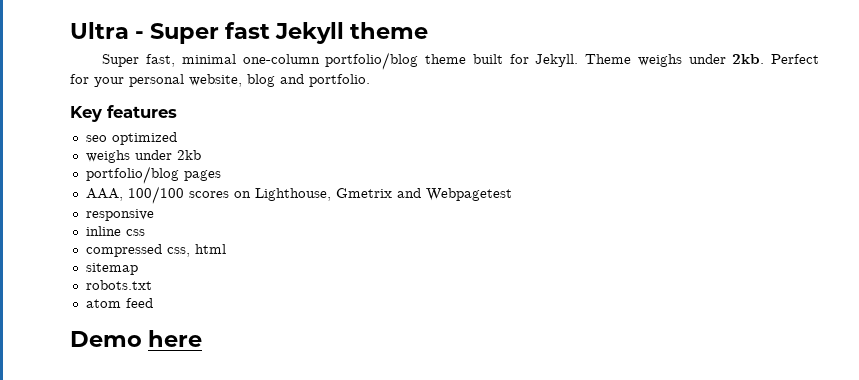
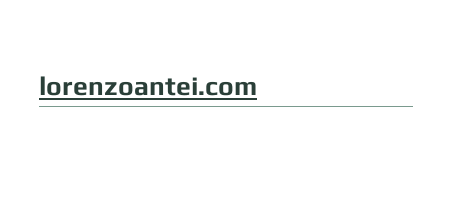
[70,22,429,44] [102,52,819,70] [70,74,370,87] [70,105,177,122] [85,132,177,145] [85,150,201,163] [85,166,221,184] [85,186,512,204] [85,209,154,221] [85,226,145,236] [85,244,226,257] [85,263,138,275] [85,280,152,290] [85,298,153,308] [70,330,203,347] Ultra - Super fast Jekyll theme // Super fast, minimal one-column portfolio/blog theme built for Jekyll. Theme weighs under 2kb. Perfect for your personal website, blog and portfolio. // Key features // seo optimized // weighs under 2kb // portfolio/blog pages // AAA, 100/100 scores on Lighthouse, Gmetrix and Webpagetest // responsive // inline css // compressed css, html // sitemap // robots.txt // atom feed // Demo here -> [39,76,257,96] lorenzoantei.com

